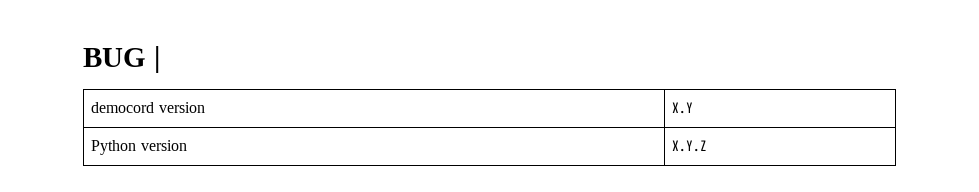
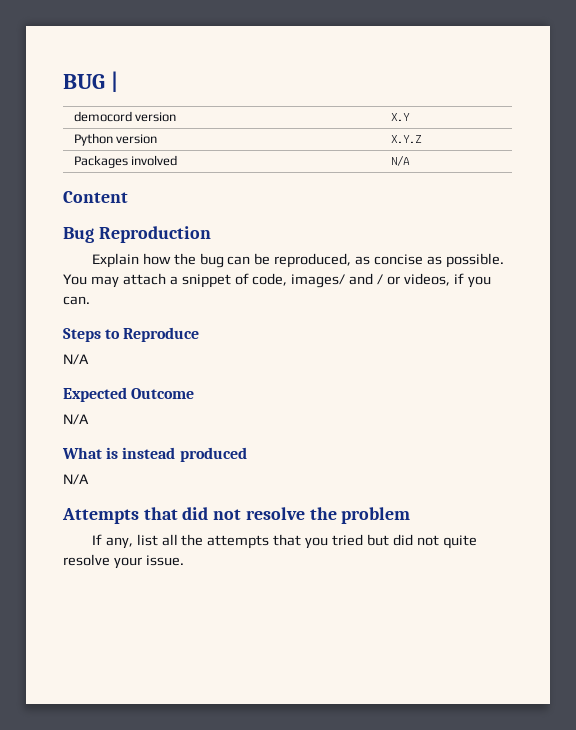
(708, 146) none -> [73,155,178,168] [390,155,410,166] [63,191,128,203] [63,226,211,243] [91,253,504,268] [63,273,491,288] [63,296,90,305] [63,327,200,342] [63,354,89,365] [63,387,195,402] [63,414,89,425] [62,447,247,462] [63,474,89,485] [62,507,411,524] [91,534,477,549] [63,554,184,569] // Packages involved | N/A // Content // Bug Reproduction // Explain how the bug can be reproduced, as concise as possible. You may attach a snippet of code, images/ and / or videos, if you can. // Steps to Reproduce // N/A // Expected Outcome // N/A // What is instead produced // N/A // Attempts that did not resolve the problem // If any, list all the attempts that you tried but did not quite resolve your issue.

